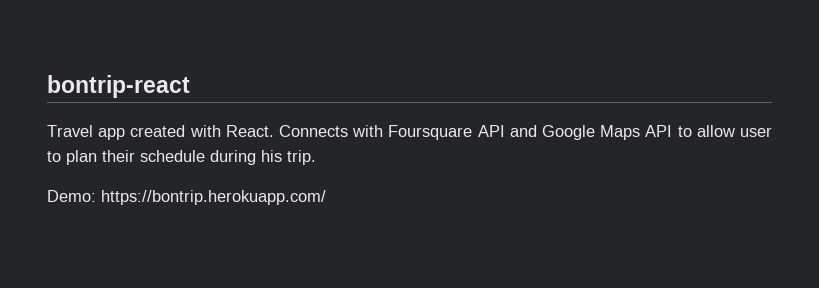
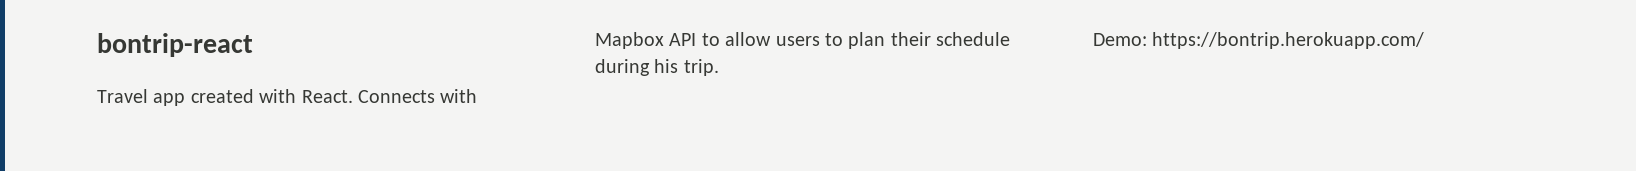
[388,125,641,140] Foursquare API and Google Maps -> [595,32,664,49] Mapbox
[740,127,773,137] user -> [775,36,820,46] users

